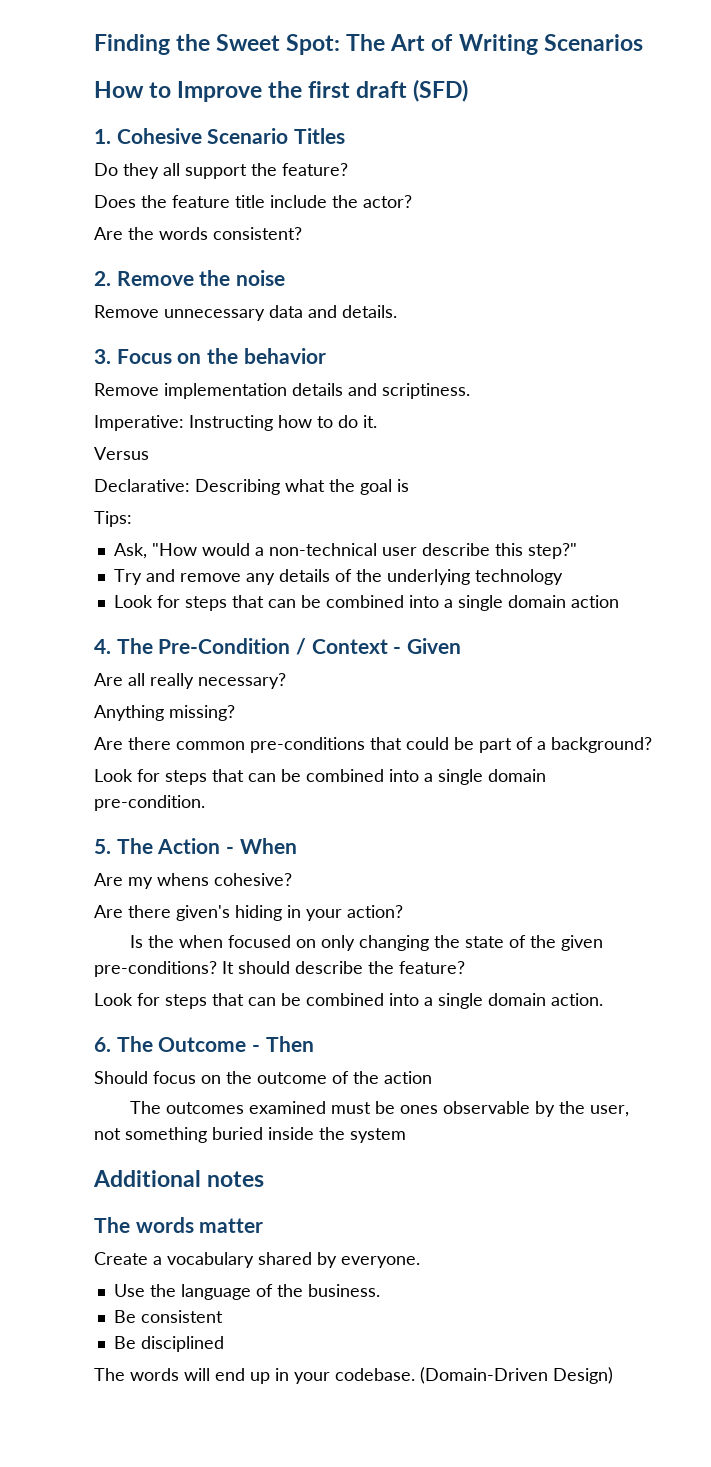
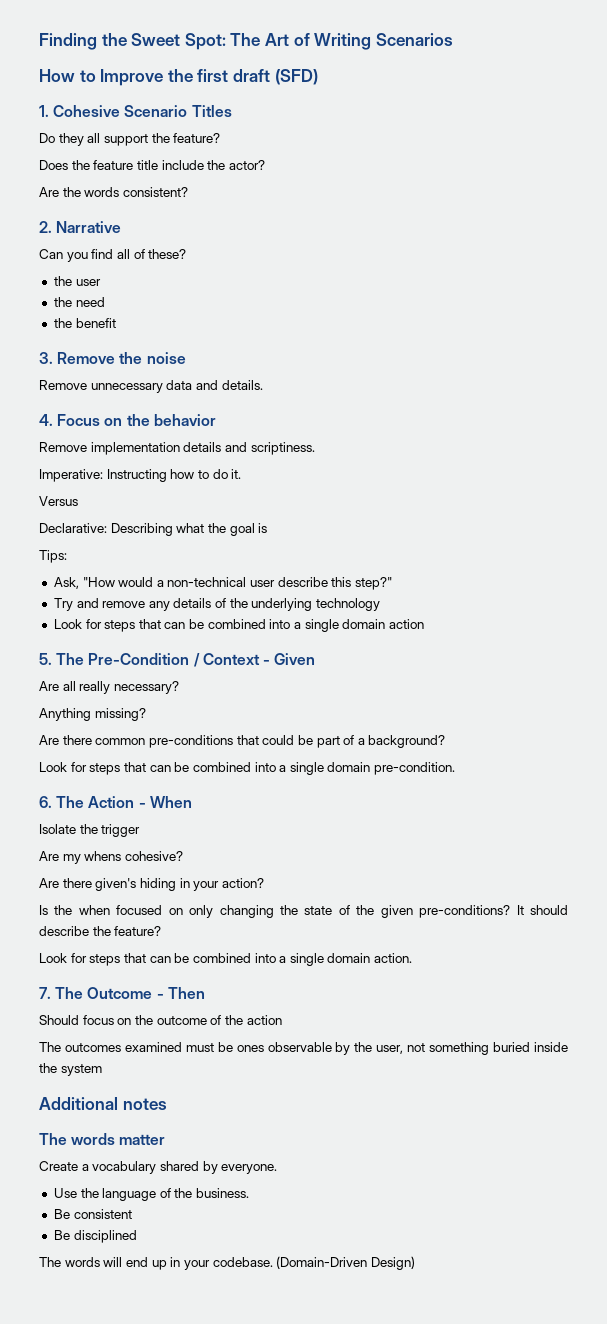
(111, 278) none -> [56,221,122,233] [39,249,187,262] [53,276,101,286] [53,297,105,307] [53,318,116,328] [39,352,53,364] Narrative // Can you find all of these? // the user // the need // the benefit // 3.
[94,349,111,364] 3. -> [39,414,53,426] 4.
[94,639,111,654] 4. -> [39,653,52,665] 5.
[94,839,111,854] 5. -> [39,796,52,808] 6.
(297, 846) none -> [39,824,141,837] // Isolate the trigger
[94,1037,111,1052] 6. -> [39,987,51,999] 7.

